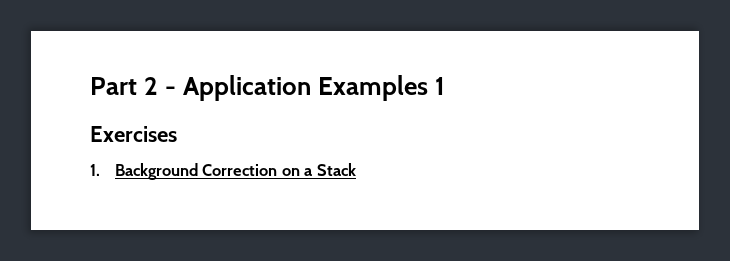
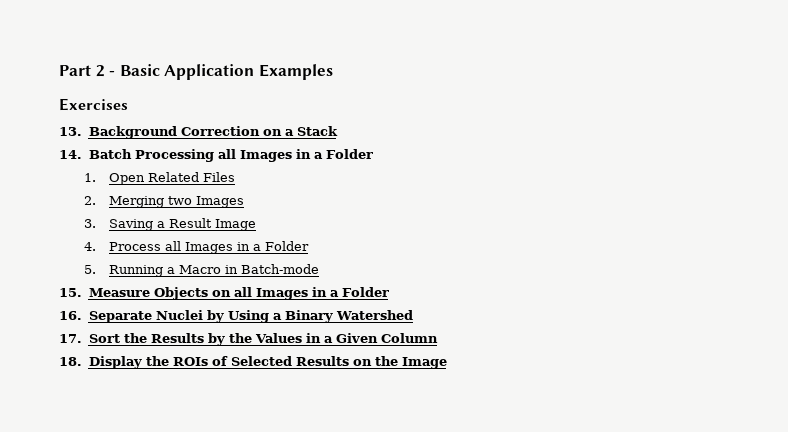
(177, 90) none -> [119,64,160,76] Basic
[435,77,446,95] 1 -> (333, 72) none
[90,164,100,176] 1. -> [59,127,82,136] 13.
(356, 169) none -> [59,149,373,162] [83,172,235,185] [83,196,244,208] [83,218,256,231] [83,241,309,254] [83,264,319,277] [59,287,389,300] [59,310,414,323] [59,333,439,346] [59,356,447,369] // 14. Batch Processing all Images in a Folder // 1. Open Related Files // 2. Merging two Images // 3. Saving a Result Image // 4. Process all Images in a Folder // 5. Running a Macro in Batch-mode // 15. Measure Objects on all Images in a Folder // 16. Separate Nuclei by Using a Binary Watershed // 17. Sort the Results by the Values in a Given Column // 18. Display the ROIs of Selected Results on the Image

